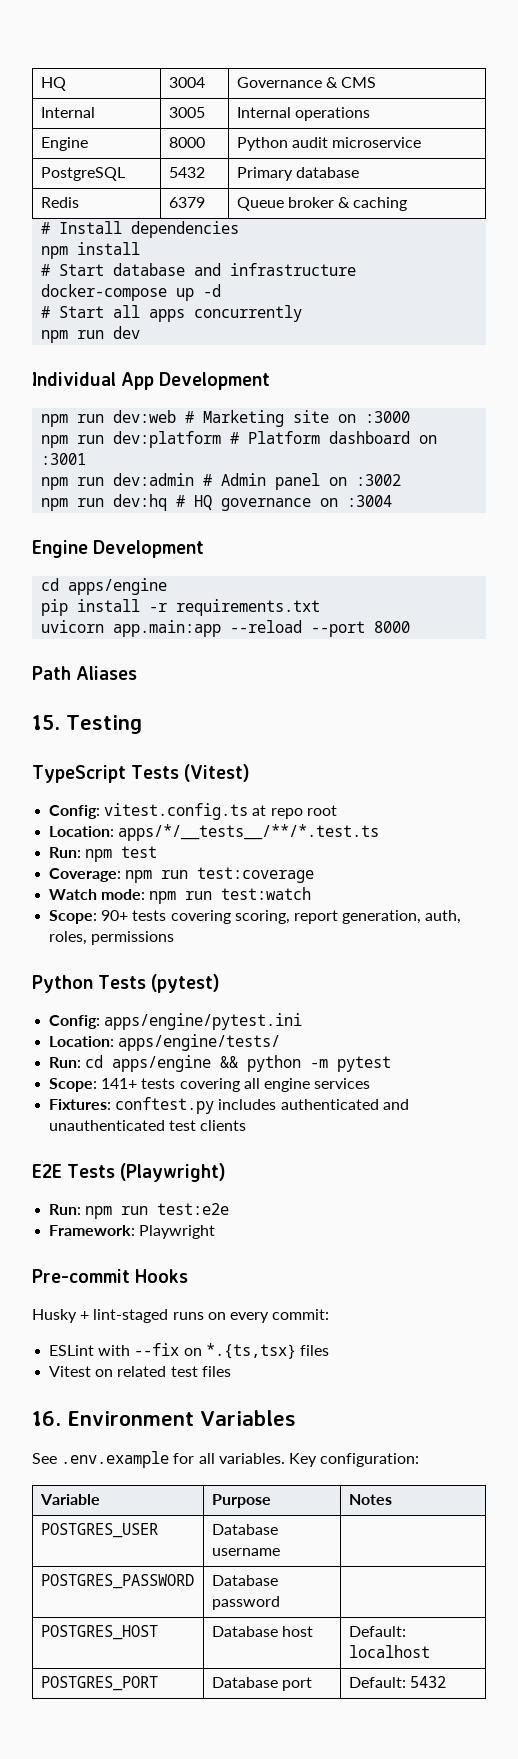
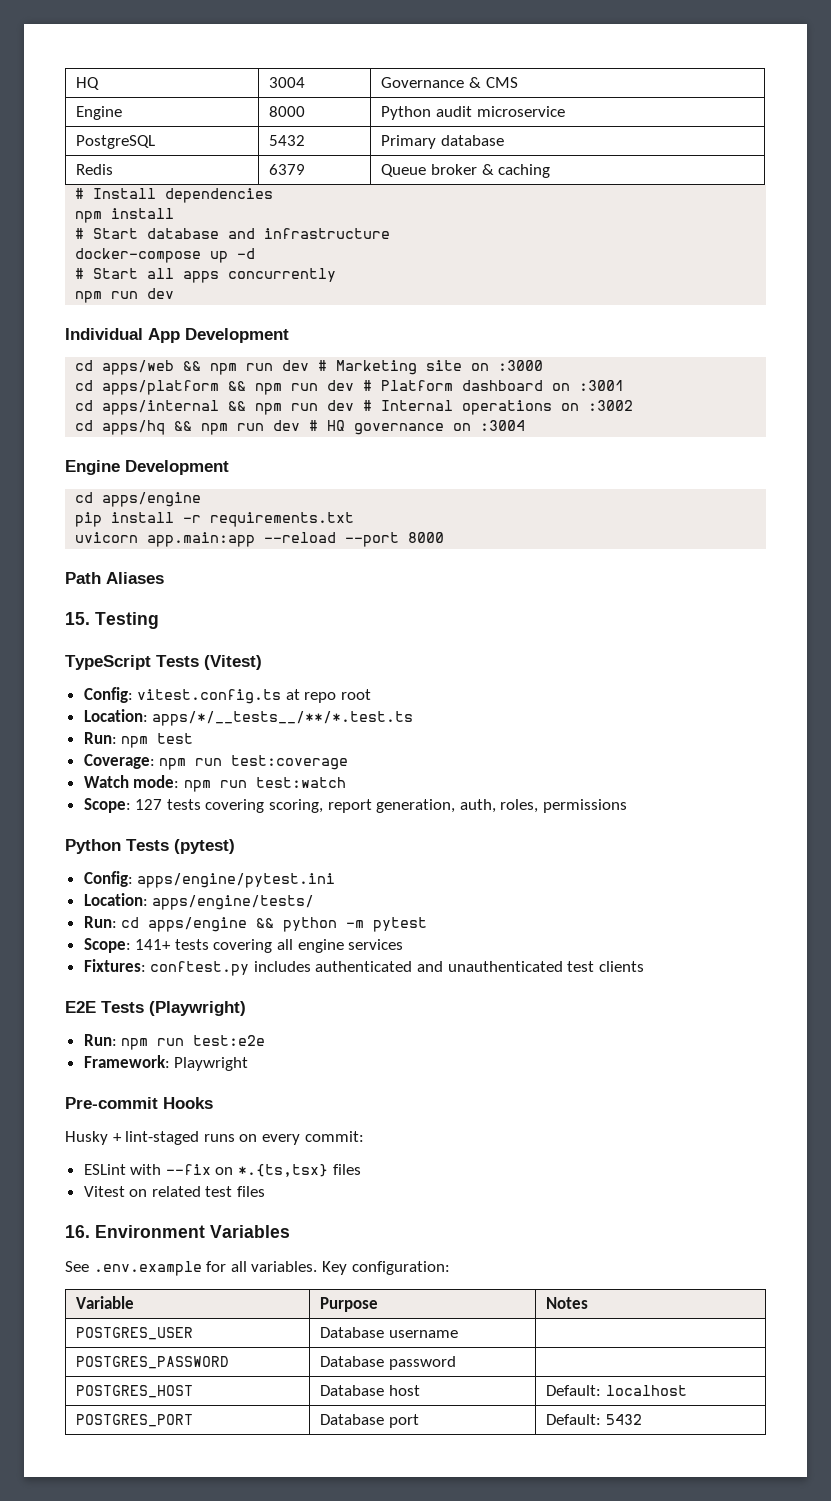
[40,107,95,118] [168,107,205,118] [236,107,370,121] // Internal | 3005 | Internal operations -> (518, 82) none
[41,410,177,427] npm run dev:web -> [75,360,310,375] cd apps/web && npm run dev
[41,431,222,448] npm run dev:platform -> [75,380,355,395] cd apps/platform && npm run dev
[41,473,321,490] npm run dev:admin # Admin panel -> [75,400,553,415] cd apps/internal && npm run dev # Internal operations
[41,494,168,511] npm run dev:hq -> [75,420,301,435] cd apps/hq && npm run dev
[101,910,129,921] 90+ -> [135,799,163,810] 127

